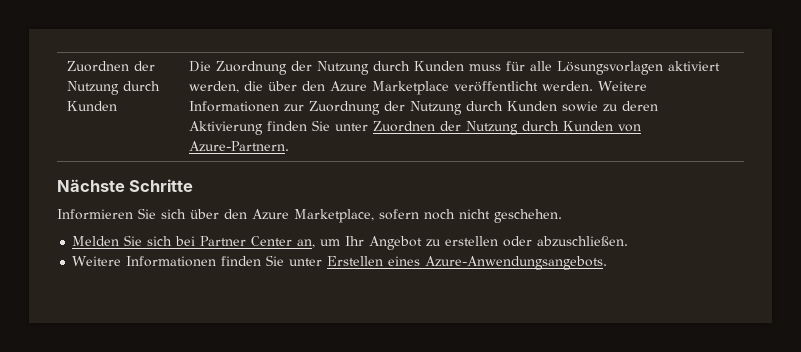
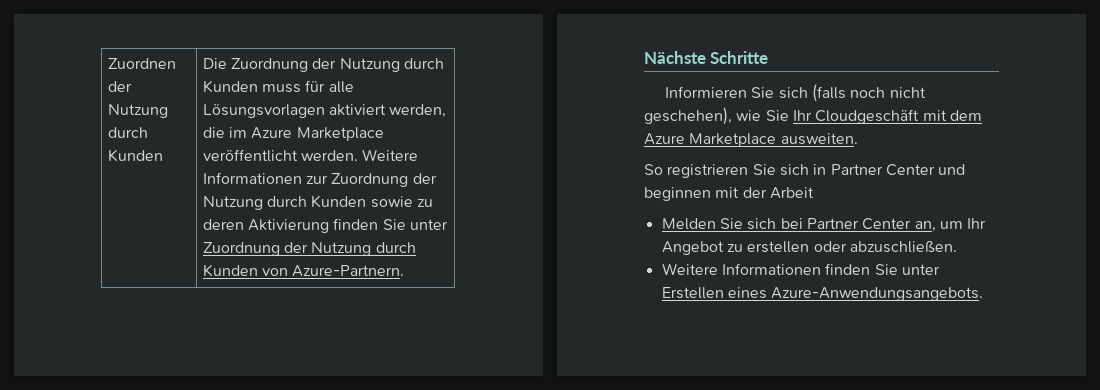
[267,81,325,91] über den -> [228,127,247,138] im
[372,121,435,132] Zuordnen -> [202,242,280,256] Zuordnung
[190,209,562,223] über den Azure Marketplace, sofern noch nicht geschehen. -> [812,84,926,102] [644,107,982,125] [644,133,858,147] [644,164,966,178] [644,187,814,201] (falls noch nicht geschehen), wie Sie Ihr Cloudgeschäft mit dem Azure Marketplace ausweiten. // So registrieren Sie sich in Partner Center und beginnen mit der Arbeit

